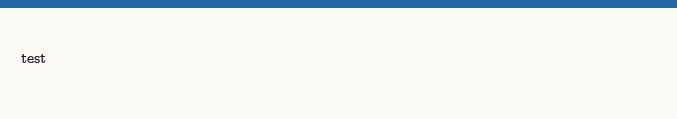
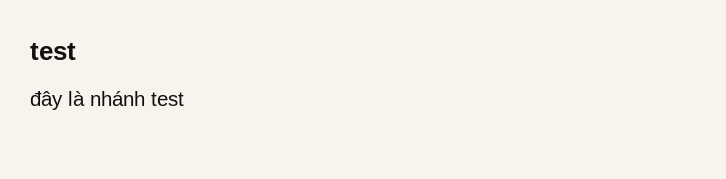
[21,54,46,63] test -> [30,43,76,60] [30,91,184,110] test // đây là nhánh test

